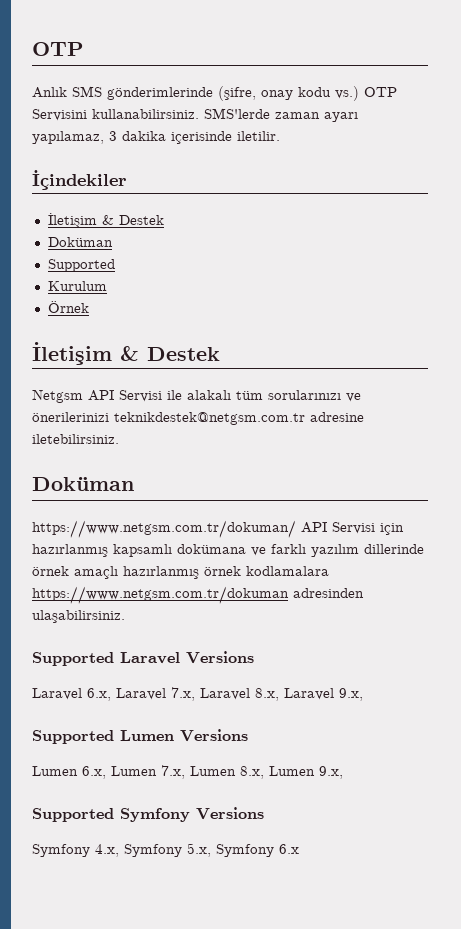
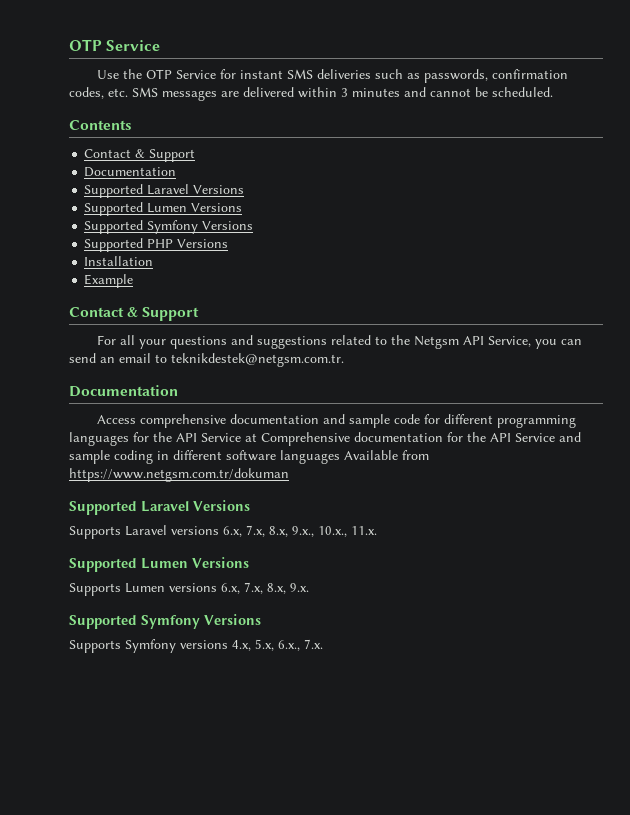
[32,42,84,56] [32,86,397,101] [32,108,358,122] [32,131,280,144] [32,170,127,190] [47,213,164,228] [47,237,113,247] [47,259,115,272] [47,281,107,291] [47,301,89,313] [32,342,220,365] [32,389,361,403] [32,412,364,425] [32,434,119,444] [32,477,134,491] [32,520,404,538] [32,544,424,557] [32,566,329,579] [32,586,364,604] [32,610,125,623] [32,651,254,666] [32,687,363,701] [32,729,248,744] [32,765,343,779] [32,807,264,822] [32,843,299,857] OTP // Anlık SMS gönderimlerinde (şifre, onay kodu vs.) OTP Servisini kullanabilirsiniz. SMS'lerde zaman ayarı yapılamaz, 3 dakika içerisinde iletilir. // İçindekiler // İletişim & Destek // Doküman // Supported // Kurulum // Örnek // İletişim & Destek // Netgsm API Servisi ile alakalı tüm sorularınızı ve önerilerinizi teknikdestek@netgsm.com.tr adresine iletebilirsiniz. // Doküman // https://www.netgsm.com.tr/dokuman/ API Servisi için hazırlanmış kapsamlı dokümana ve farklı yazılım dillerinde örnek amaçlı hazırlanmış örnek kodlamalara https://www.netgsm.com.tr/dokuman adresinden ulaşabilirsiniz. // Supported Laravel Versions // Laravel 6.x, Laravel 7.x, Laravel 8.x, Laravel 9.x, // Supported Lumen Versions // Lumen 6.x, Lumen 7.x, Lumen 8.x, Lumen 9.x, // Supported Symfony Versions // Symfony 4.x, Symfony 5.x, Symfony 6.x -> [69,39,161,51] [96,69,568,83] [69,87,553,101] [69,120,132,130] [84,149,196,162] [84,167,177,177] [84,184,245,198] [84,202,243,216] [84,220,254,234] [84,238,229,252] [84,256,154,266] [84,274,134,288] [69,307,200,321] [96,335,582,349] [69,353,344,367] [69,385,178,397] [96,414,576,428] [69,432,581,446] [69,450,429,464] [69,468,289,482] [69,500,250,515] [69,525,377,539] [69,557,249,572] [69,582,309,596] [69,614,261,629] [69,639,323,653] OTP Service // Use the OTP Service for instant SMS deliveries such as passwords, confirmation codes, etc. SMS messages are delivered within 3 minutes and cannot be scheduled. // Contents // Contact & Support // Documentation // Supported Laravel Versions // Supported Lumen Versions // Supported Symfony Versions // Supported PHP Versions // Installation // Example // Contact & Support // For all your questions and suggestions related to the Netgsm API Service, you can send an email to teknikdestek@netgsm.com.tr. // Documentation // Access comprehensive documentation and sample code for different programming languages for the API Service at Comprehensive documentation for the API Service and sample coding in different software languages Available from https://www.netgsm.com.tr/dokuman // Supported Laravel Versions // Supports Laravel versions 6.x, 7.x, 8.x, 9.x., 10.x., 11.x. // Supported Lumen Versions // Supports Lumen versions 6.x, 7.x, 8.x, 9.x. // Supported Symfony Versions // Supports Symfony versions 4.x, 5.x, 6.x., 7.x.

